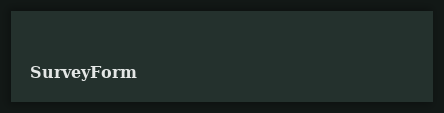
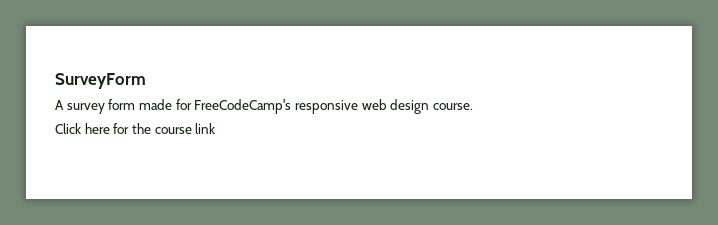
(137, 73) none -> [55,99,473,114] [55,123,216,134] // A survey form made for FreeCodeCamp's responsive web design course. // Click here for the course link

